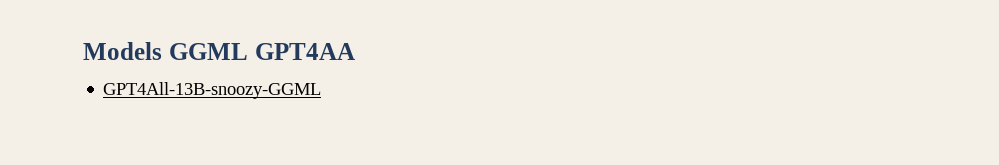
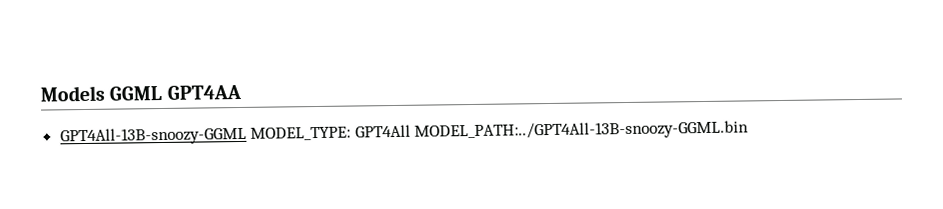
(322, 90) none -> [250,120,750,141] MODEL_TYPE: GPT4All MODEL_PATH:../GPT4All-13B-snoozy-GGML.bin

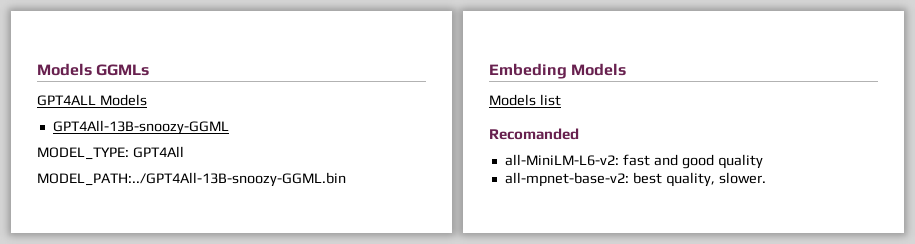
[40,84,242,102] Models GGML GPT4AA -> [37,63,150,76] [37,94,147,106] Models GGMLs // GPT4ALL Models
(247, 136) none -> (229, 127) //
(411, 131) none -> (184, 152) //
(750, 130) none -> [489,63,627,79] [489,94,561,106] [489,128,579,140] [504,154,763,169] [504,172,766,187] // Embeding Models // Models list // Recomanded // all-MiniLM-L6-v2: fast and good quality // all-mpnet-base-v2: best quality, slower.

